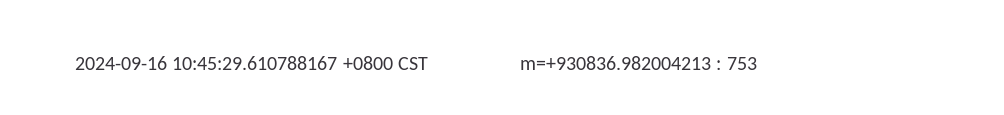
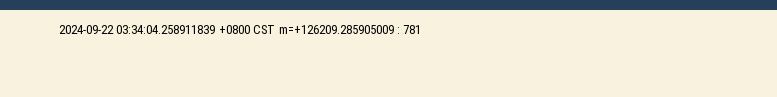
[75,56,757,70] 2024-09-16 10:45:29.610788167 +0800 CST m=+930836.982004213 : 753 -> [59,25,422,34] 2024-09-22 03:34:04.258911839 +0800 CST m=+126209.285905009 : 781

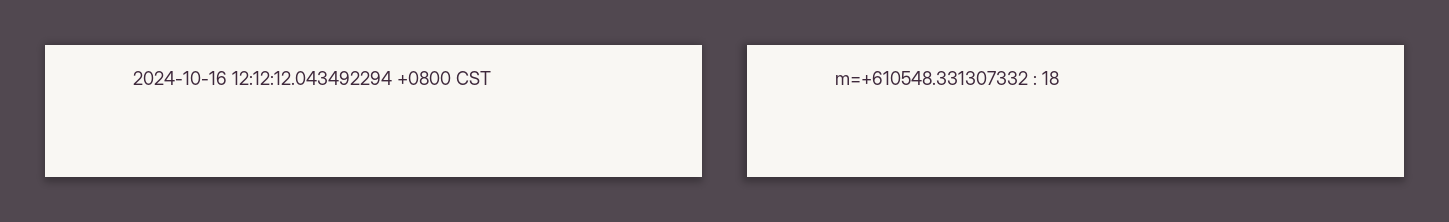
[59,25,422,34] 2024-09-22 03:34:04.258911839 +0800 CST m=+126209.285905009 : 781 -> [133,71,1059,85] 2024-10-16 12:12:12.043492294 +0800 CST m=+610548.331307332 : 18

